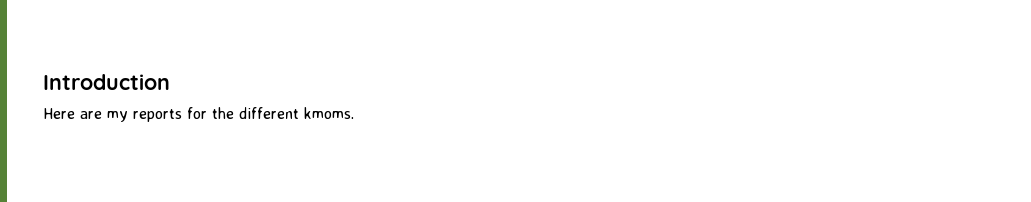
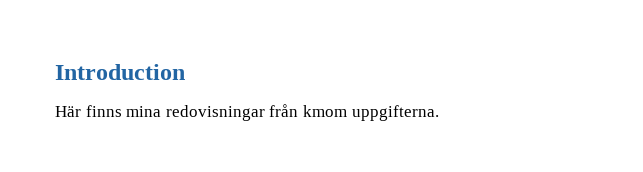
[43,107,354,122] Here are my reports for the different kmoms. -> [55,104,439,121] Här finns mina redovisningar från kmom uppgifterna.

